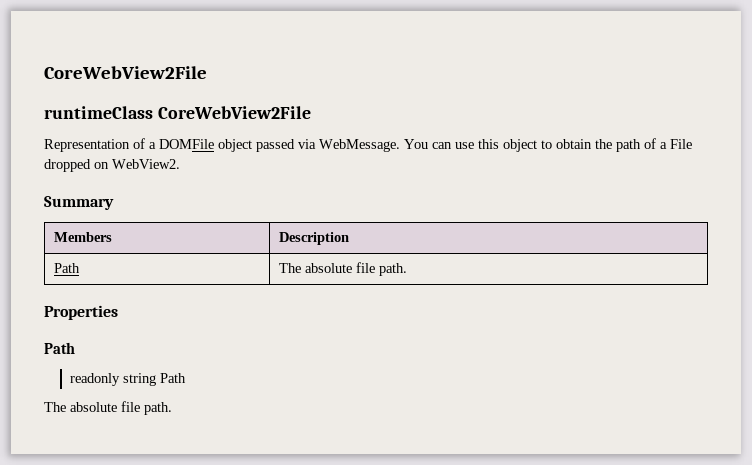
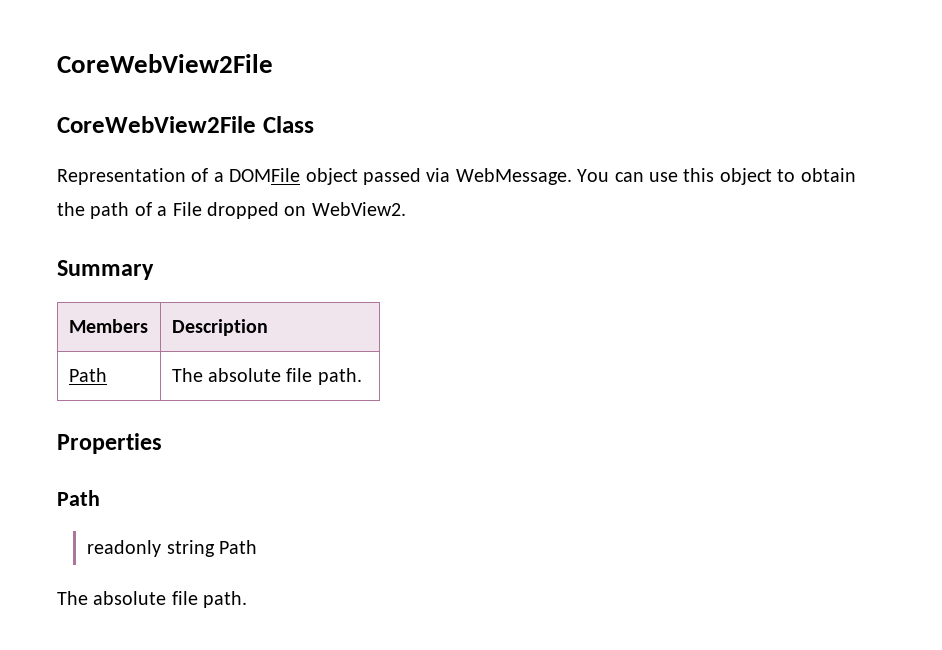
[44,66,207,79] [44,106,311,119] CoreWebView2File // runtimeClass CoreWebView2File -> [57,54,273,73] [57,116,314,133] CoreWebView2File // CoreWebView2File Class

